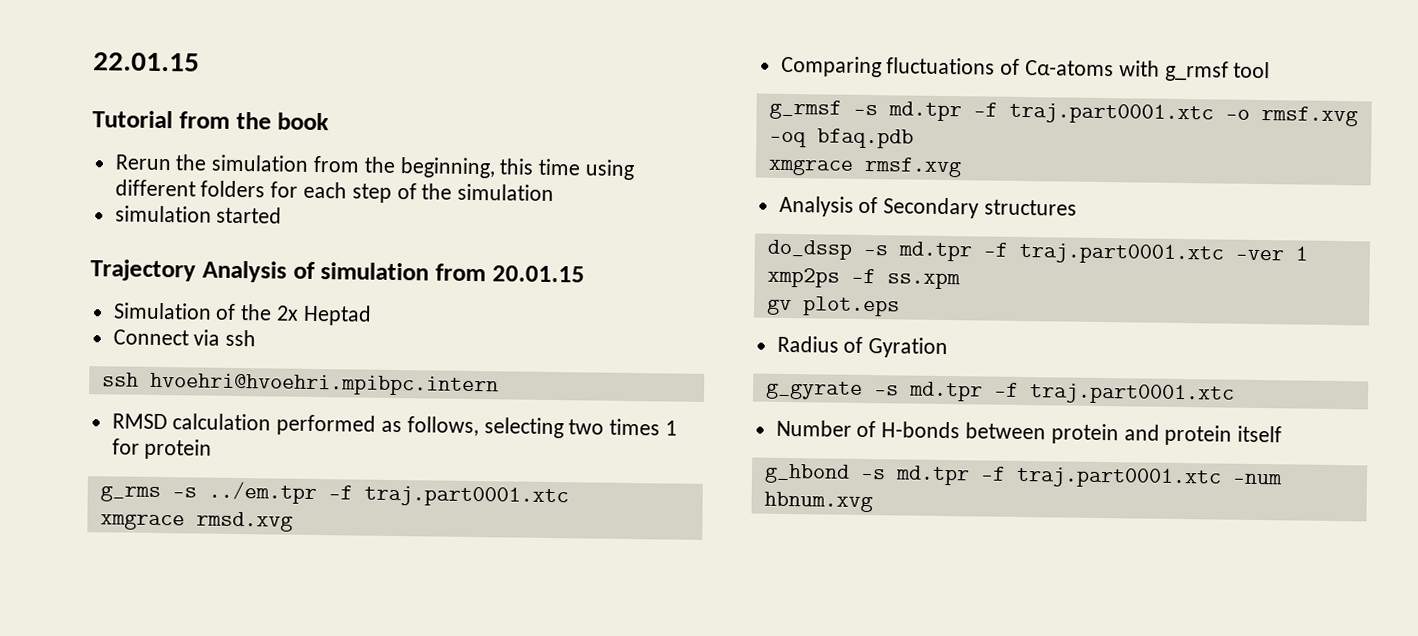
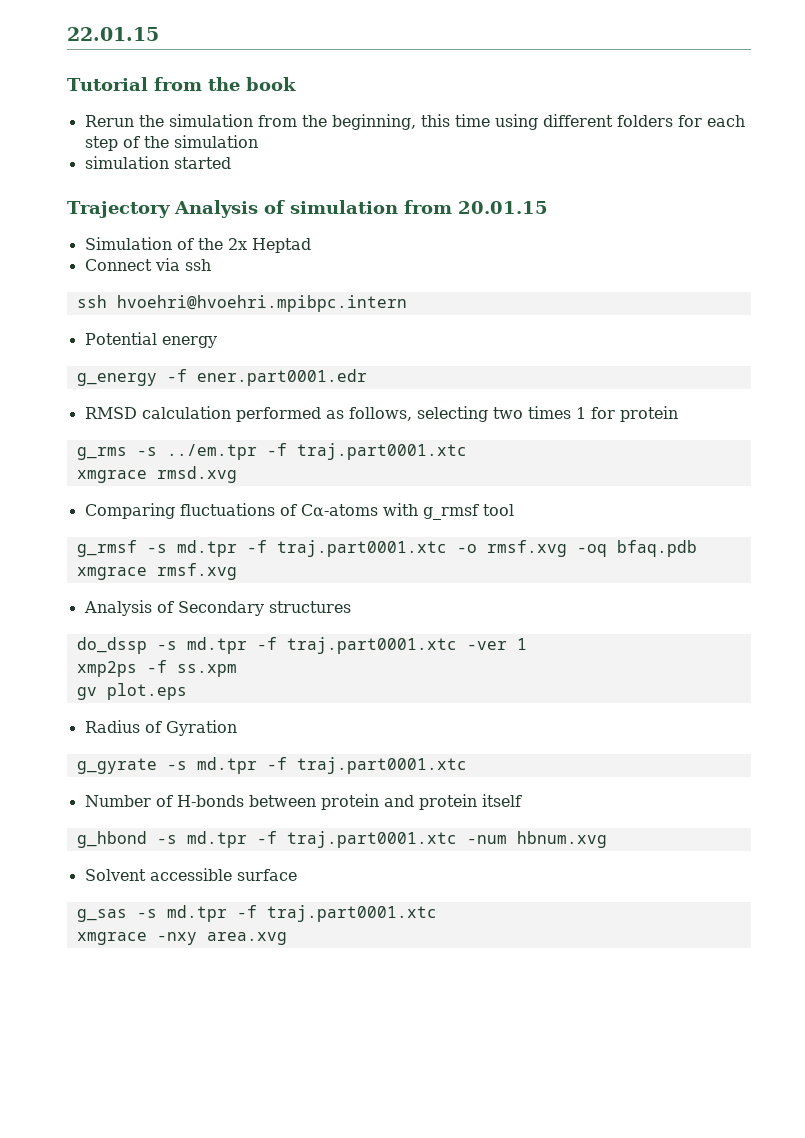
(499, 384) none -> [84,332,217,348] [76,369,367,386] // Potential energy // g_energy -f ener.part0001.edr
(873, 502) none -> [84,868,297,881] [76,905,437,922] [76,932,287,945] // Solvent accessible surface // g_sas -s md.tpr -f traj.part0001.xtc // xmgrace -nxy area.xvg

